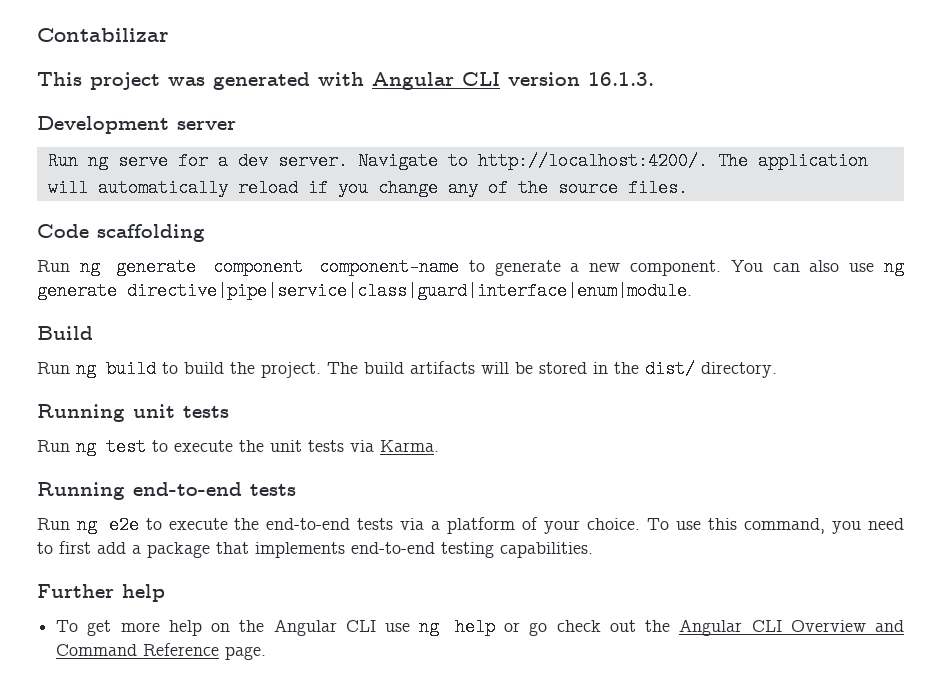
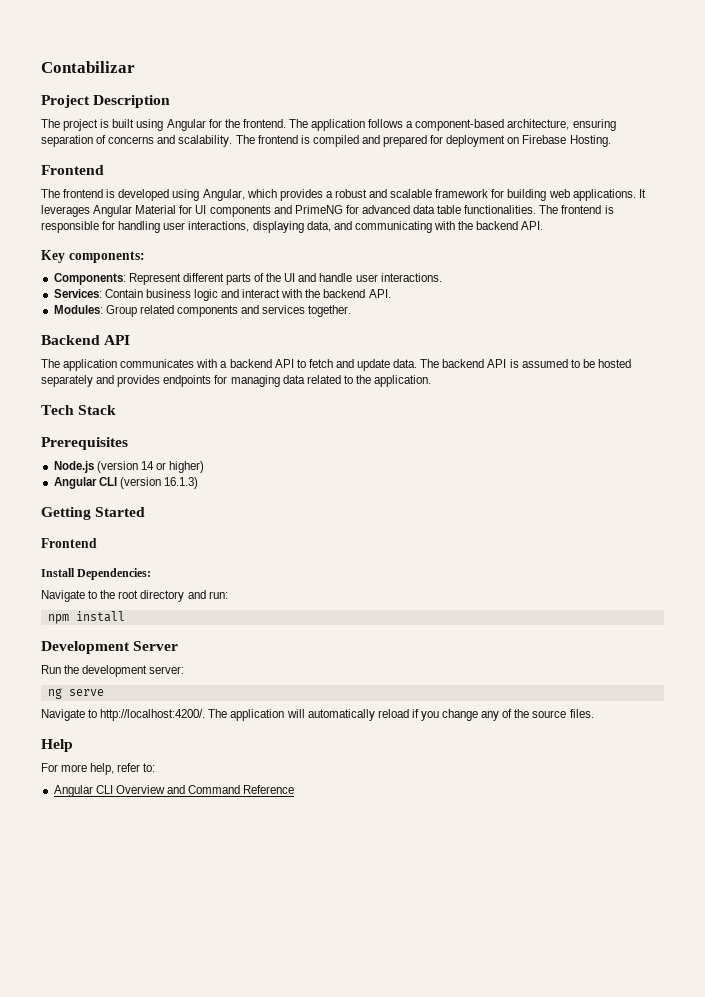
[37,72,654,90] This project was generated with Angular CLI version 16.1.3. -> [41,95,171,108] [41,119,616,131] [41,135,611,147] [41,165,104,175] [41,189,646,201] [41,205,614,217] [41,221,544,233] [41,250,145,263] [53,273,442,285] [53,289,391,301] [53,305,352,317] [41,335,131,345] [41,359,631,371] [41,375,432,387] [41,405,117,415] [41,437,128,450] [53,461,205,473] [53,477,198,489] [41,507,146,520] [41,538,97,548] [41,568,152,580] [41,590,228,602] [47,611,125,624] Project Description // The project is built using Angular for the frontend. The application follows a component-based architecture, ensuring separation of concerns and scalability. The frontend is compiled and prepared for deployment on Firebase Hosting. // Frontend // The frontend is developed using Angular, which provides a robust and scalable framework for building web applications. It leverages Angular Material for UI components and PrimeNG for advanced data table functionalities. The frontend is responsible for handling user interactions, displaying data, and communicating with the backend API. // Key components: // Components: Represent different parts of the UI and handle user interactions. // Services: Contain business logic and interact with the backend API. // Modules: Group related components and services together. // Backend API // The application communicates with a backend API to fetch and update data. The backend API is assumed to be hosted separately and provides endpoints for managing data related to the application. // Tech Stack // Prerequisites // Node.js (version 14 or higher) // Angular CLI (version 16.1.3) // Getting Started // Frontend // Install Dependencies: // Navigate to the root directory and run: // npm install
[177,121,236,130] [47,152,78,170] server // Run -> [133,641,179,651] [41,665,185,677] Server // Run the development server: //
[177,152,348,170] for a dev server. -> (104, 692) //
[37,224,205,242] [37,258,904,276] [37,282,692,300] [37,326,93,340] [37,360,777,378] [37,404,229,422] [37,438,439,456] [37,482,296,500] [37,516,904,534] [37,541,593,558] [37,584,165,602] [56,618,671,636] Code scaffolding // Run ng generate component component-name to generate a new component. You can also use ng generate directive|pipe|service|class|guard|interface|enum|module. // Build // Run ng build to build the project. The build artifacts will be stored in the dist/ directory. // Running unit tests // Run ng test to execute the unit tests via Karma. // Running end-to-end tests // Run ng e2e to execute the end-to-end tests via a platform of your choice. To use this command, you need to first add a package that implements end-to-end testing capabilities. // Further help // To get more help on the Angular CLI use ng help or go check out the -> [41,739,73,752] [41,763,156,775] Help // For more help, refer to: //
[225,646,267,660] page. -> (295, 789) none

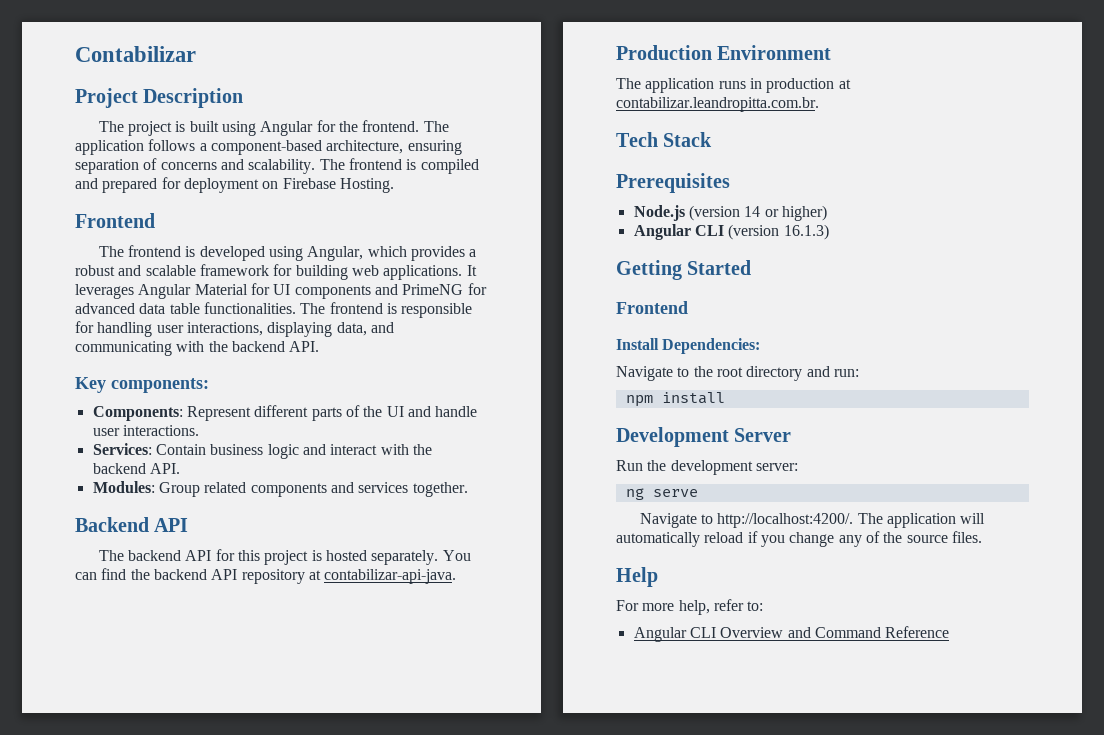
[63,359,631,371] [41,375,432,387] application communicates with a backend API to fetch and update data. The backend API is assumed to be hosted separately and provides endpoints for managing data related to the application. -> [127,549,471,565] [75,568,457,584] [616,45,832,60] [616,78,851,93] [616,97,819,112] backend API for this project is hosted separately. You can find the backend API repository at contabilizar-api-java. // Production Environment // The application runs in production at contabilizar.leandropitta.com.br.

